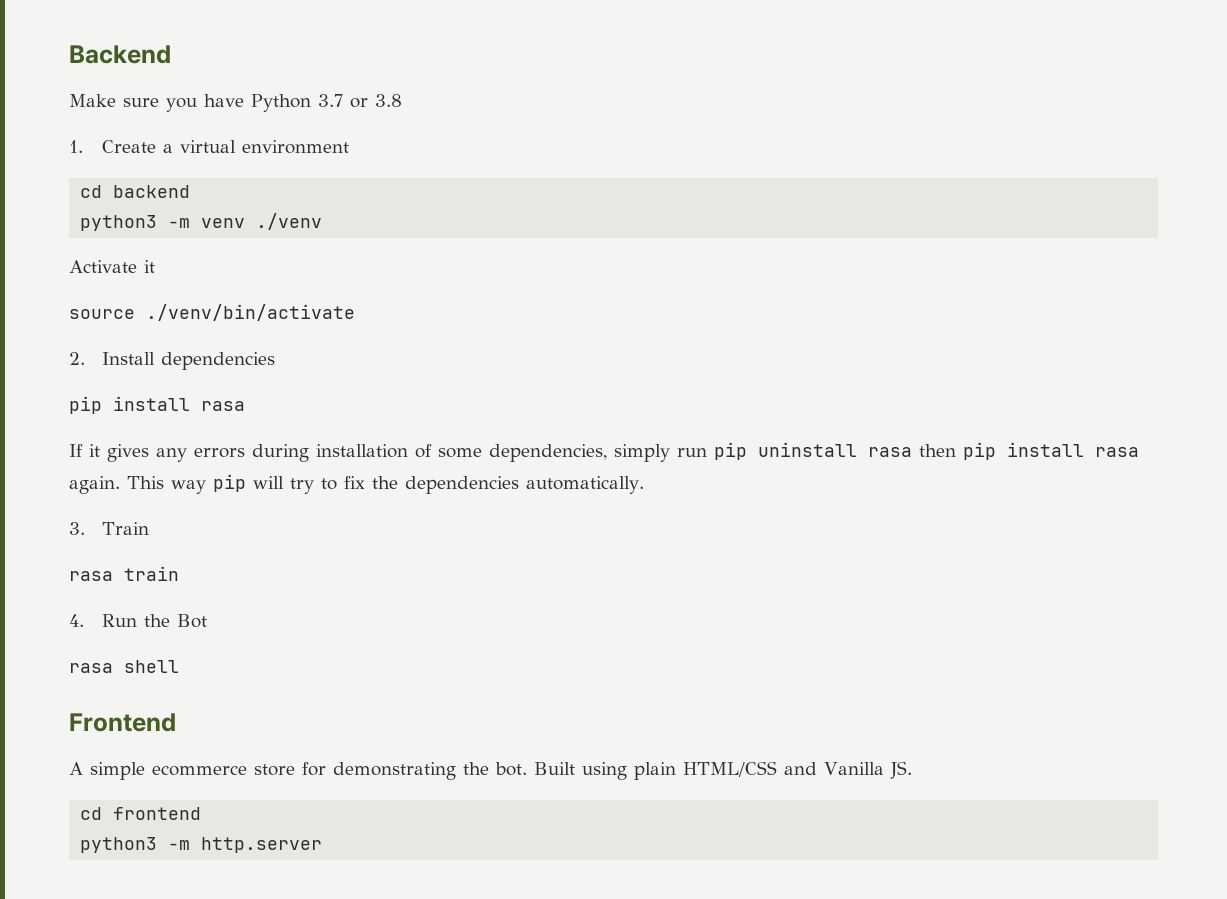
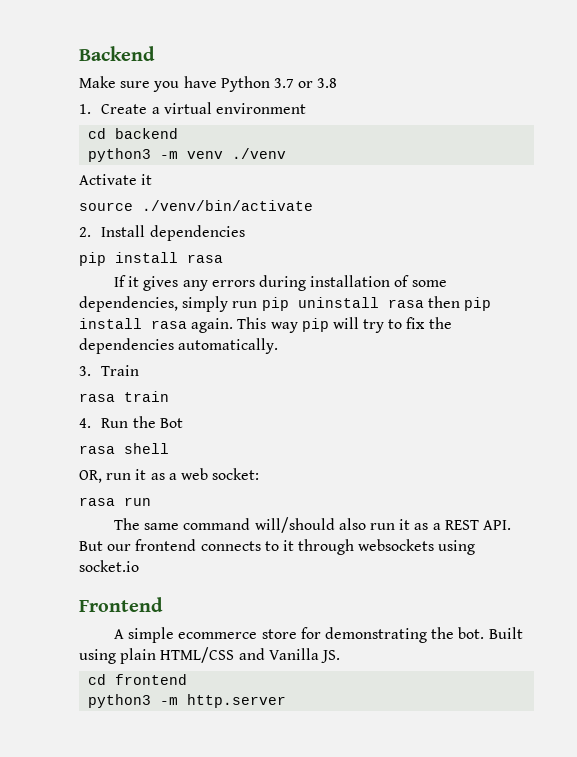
(179, 666) none -> [79,468,260,483] [79,497,151,506] [114,517,511,533] [79,539,476,555] [79,560,139,572] // OR, run it as a web socket: // rasa run // The same command will/should also run it as a REST API. But our frontend connects to it through websockets using socket.io

